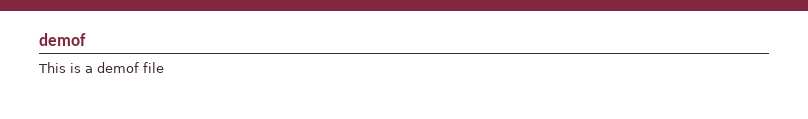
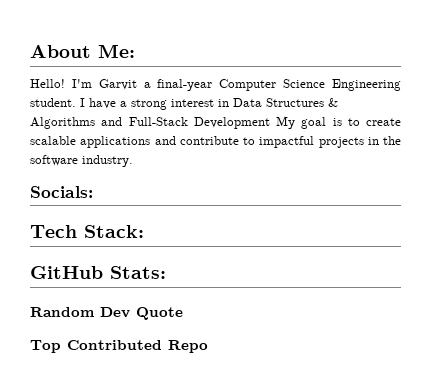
[39,33,86,46] [38,62,164,73] demof // This is a demof file -> [30,44,135,58] [30,79,401,91] [30,98,338,110] [30,116,401,129] [30,136,401,148] [30,155,133,167] [30,186,93,198] [30,225,144,238] [30,266,166,279] [30,307,183,320] [30,340,208,353] About Me: // Hello! I'm Garvit a final-year Computer Science Engineering student. I have a strong interest in Data Structures & Algorithms and Full-Stack Development My goal is to create scalable applications and contribute to impactful projects in the software industry. // Socials: // Tech Stack: // GitHub Stats: // Random Dev Quote // Top Contributed Repo

